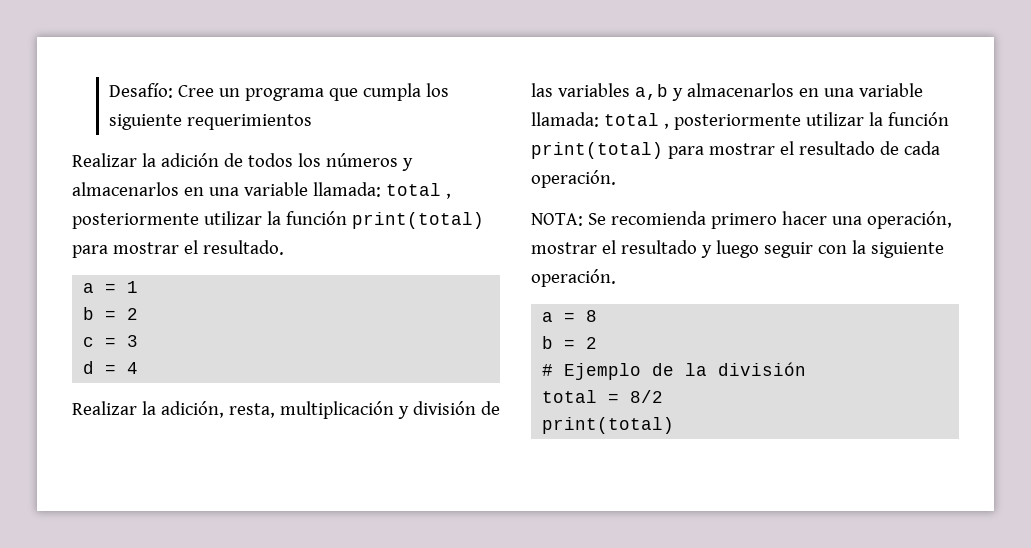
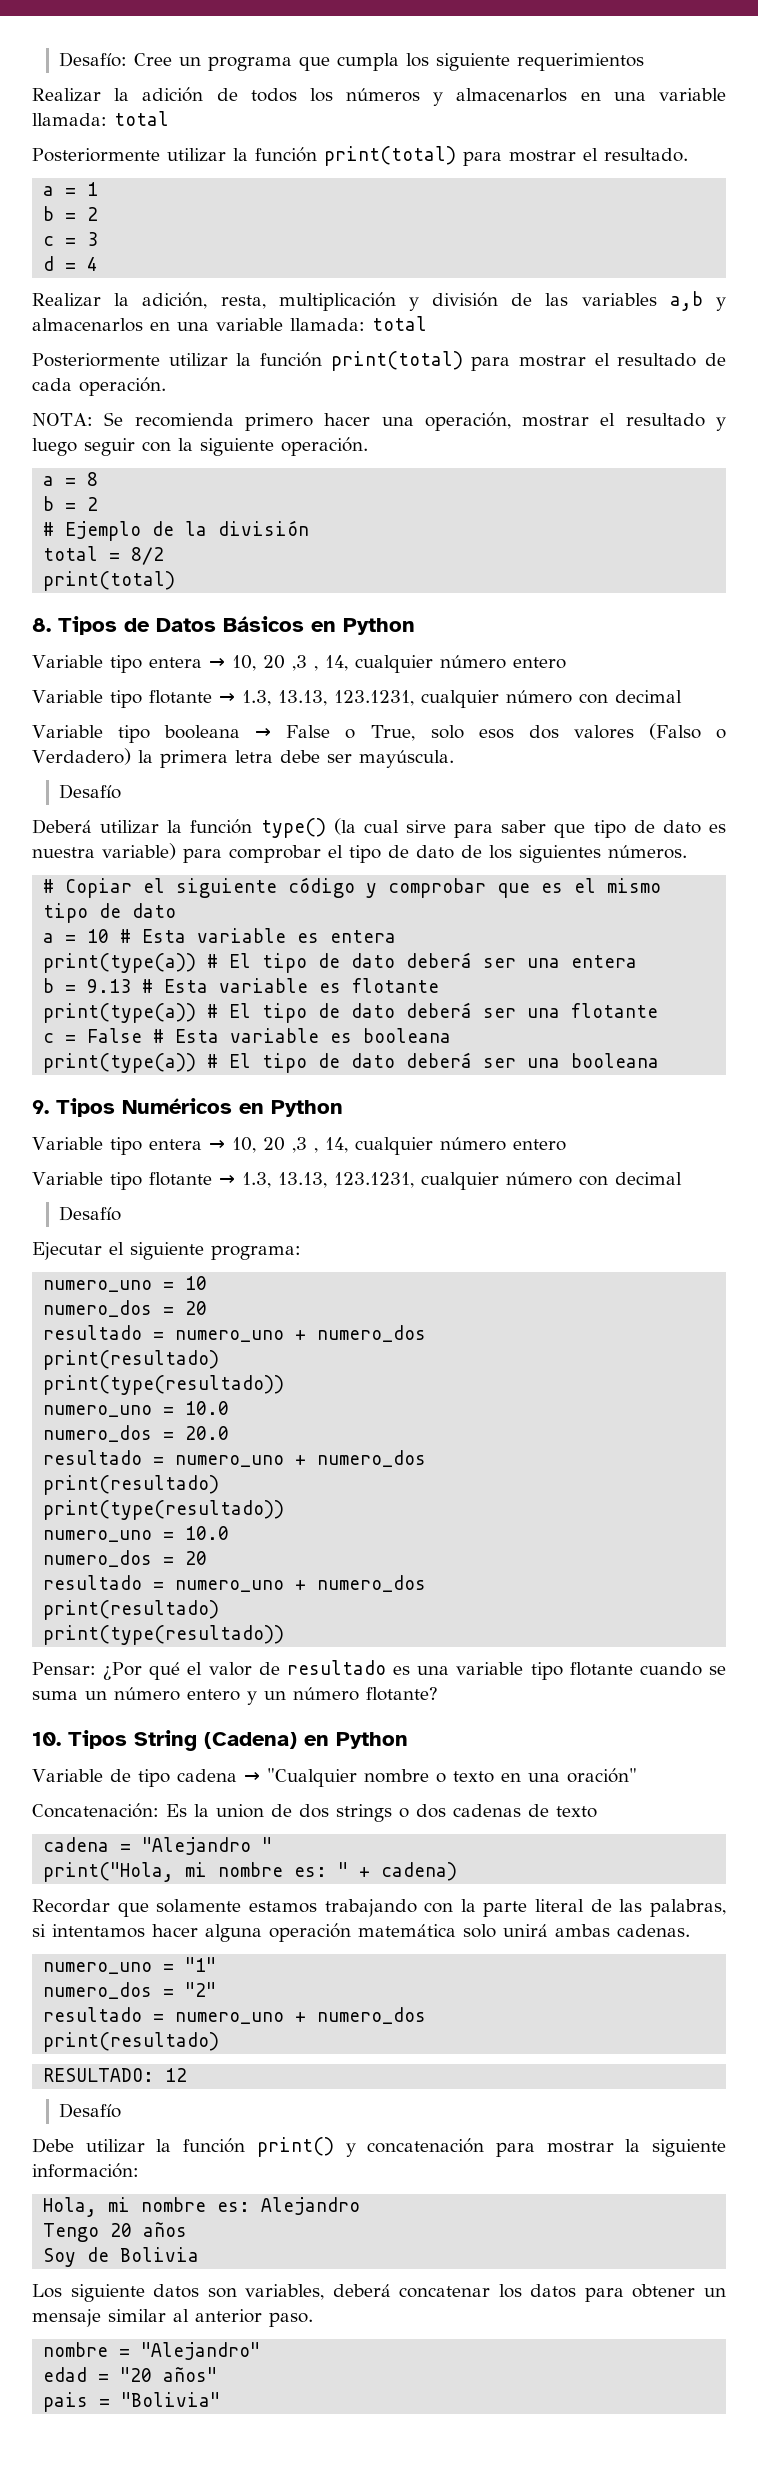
[445,193,451,199] [72,213,199,229] , posteriormente -> [32,148,160,162] // Posteriormente
[663,114,801,130] , posteriormente -> [32,353,160,367] // Posteriormente
(675, 425) none -> [32,616,415,635] [32,655,566,673] [32,690,682,708] [32,723,726,743] [32,748,454,768] [59,784,122,799] [32,818,726,838] [32,843,687,863] [43,877,662,898] [43,903,177,923] [43,928,397,943] [43,952,638,973] [43,978,440,993] [43,1002,659,1023] [43,1028,452,1043] [43,1052,660,1073] [32,1098,343,1117] [32,1137,566,1155] [32,1172,682,1190] [59,1206,122,1221] [32,1242,301,1260] [43,1276,208,1292] [43,1300,208,1317] [43,1325,427,1342] [43,1350,220,1370] [43,1375,285,1395] [43,1401,230,1417] [43,1425,230,1442] [43,1450,427,1467] [43,1475,220,1495] [43,1500,285,1520] [43,1526,230,1542] [43,1550,208,1567] [43,1575,427,1592] [43,1600,220,1620] [43,1625,285,1645] [32,1660,726,1680] [32,1687,438,1705] [32,1730,408,1751] [32,1768,637,1787] [32,1803,597,1822] [43,1837,273,1855] [43,1862,458,1882] [32,1899,726,1917] [32,1923,690,1942] [43,1957,217,1974] [43,1982,217,1999] [43,2007,427,2024] [43,2032,220,2052] [43,2068,188,2082] [59,2103,122,2118] [32,2137,726,2157] [32,2163,139,2178] [43,2197,361,2217] [43,2222,188,2242] [43,2247,200,2267] [32,2284,726,2302] [32,2309,313,2327] [43,2342,261,2360] [43,2367,218,2382] [43,2392,221,2412] // 8. Tipos de Datos Básicos en Python // Variable tipo entera → 10, 20 ,3 , 14, cualquier número entero // Variable tipo flotante → 1.3, 13.13, 123.1231, cualquier número con decimal // Variable tipo booleana → False o True, solo esos dos valores (Falso o Verdadero) la primera letra debe ser mayúscula. // Desafío // Deberá utilizar la función type() (la cual sirve para saber que tipo de dato es nuestra variable) para comprobar el tipo de dato de los siguientes números. // # Copiar el siguiente código y comprobar que es el mismo tipo de dato // a = 10 # Esta variable es entera // print(type(a)) # El tipo de dato deberá ser una entera // b = 9.13 # Esta variable es flotante // print(type(a)) # El tipo de dato deberá ser una flotante // c = False # Esta variable es booleana // print(type(a)) # El tipo de dato deberá ser una booleana // 9. Tipos Numéricos en Python // Variable tipo entera → 10, 20 ,3 , 14, cualquier número entero // Variable tipo flotante → 1.3, 13.13, 123.1231, cualquier número con decimal // Desafío // Ejecutar el siguiente programa: // numero_uno = 10 // numero_dos = 20 // resultado = numero_uno + numero_dos // print(resultado) // print(type(resultado)) // numero_uno = 10.0 // numero_dos = 20.0 // resultado = numero_uno + numero_dos // print(resultado) // print(type(resultado)) // numero_uno = 10.0 // numero_dos = 20 // resultado = numero_uno + numero_dos // print(resultado) // print(type(resultado)) // Pensar: ¿Por qué el valor de resultado es una variable tipo flotante cuando se suma un número entero y un número flotante? // 10. Tipos String (Cadena) en Python // Variable de tipo cadena → "Cualquier nombre o texto en una oración" // Concatenación: Es la union de dos strings o dos cadenas de texto // cadena = "Alejandro " // print("Hola, mi nombre es: " + cadena) // Recordar que solamente estamos trabajando con la parte literal de las palabras, si intentamos hacer alguna operación matemática solo unirá ambas cadenas. // numero_uno = "1" // numero_dos = "2" // resultado = numero_uno + numero_dos // print(resultado) // RESULTADO: 12 // Desafío // Debe utilizar la función print() y concatenación para mostrar la siguiente información: // Hola, mi nombre es: Alejandro // Tengo 20 años // Soy de Bolivia // Los siguiente datos son variables, deberá concatenar los datos para obtener un mensaje similar al anterior paso. // nombre = "Alejandro" // edad = "20 años" // pais = "Bolivia"

